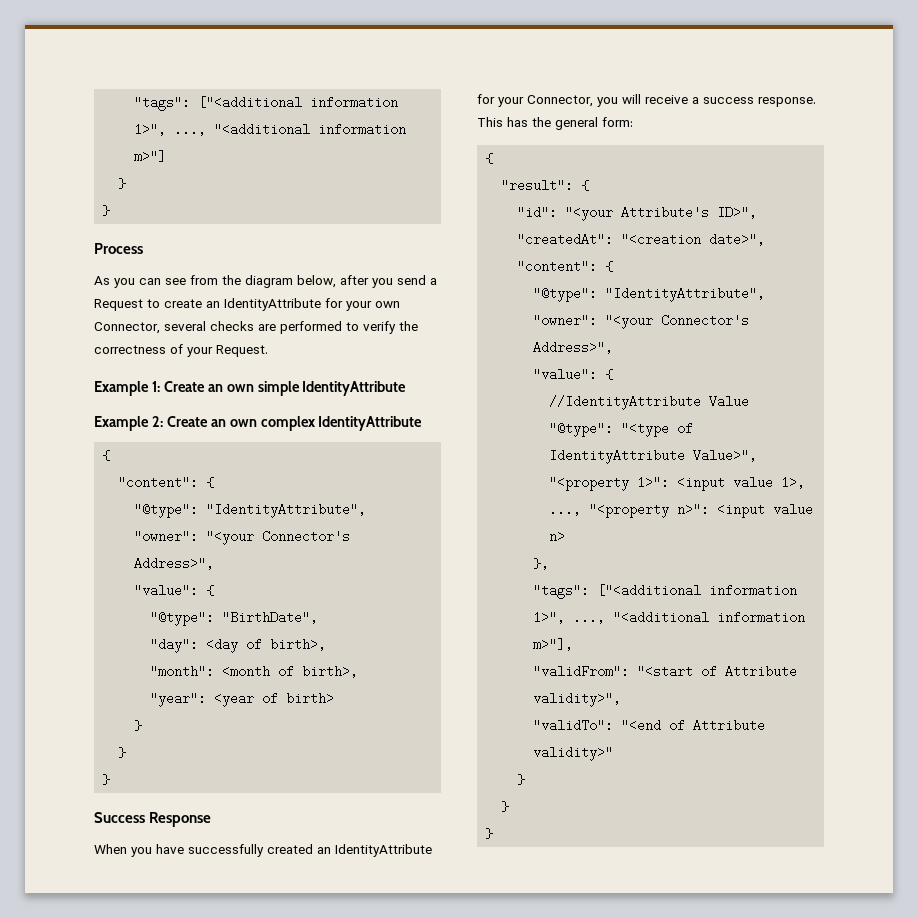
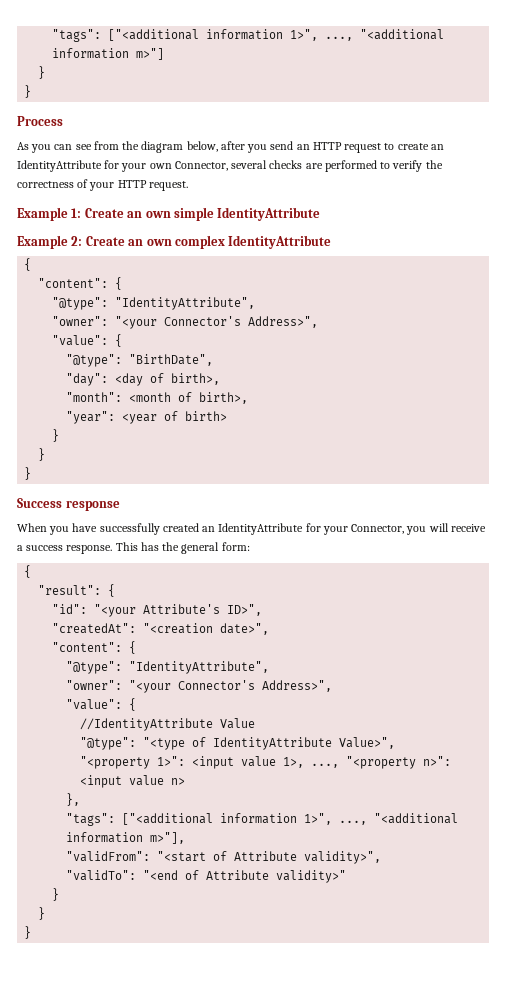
[430,278,437,285] [94,299,143,311] a Request -> [296,142,382,153] an HTTP request
[216,345,268,357] Request. -> [117,180,188,191] HTTP request.
[149,812,212,827] Response -> [65,501,120,511] response

